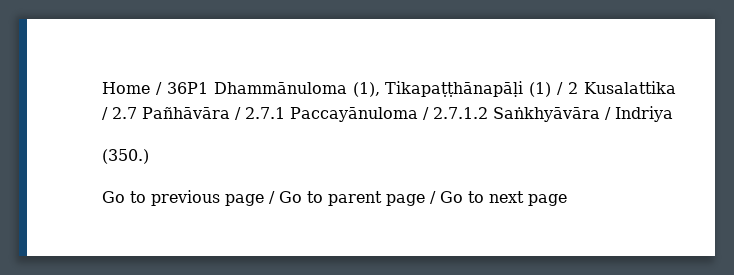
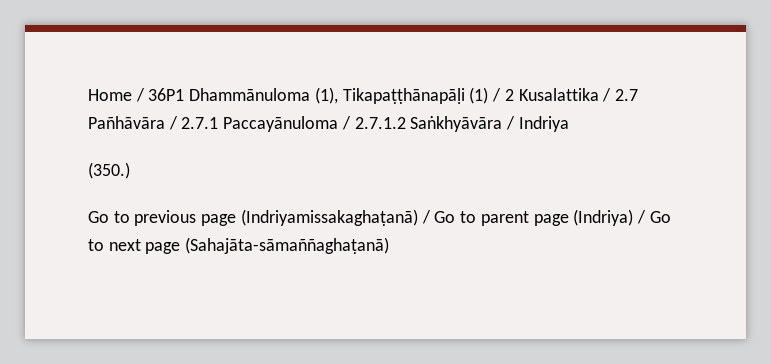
(264, 200) none -> [240,209,418,226] (Indriyamissakaghaṭanā)
(425, 200) none -> [573,209,634,226] (Indriya)
(567, 200) none -> [185,237,390,254] (Sahajāta-sāmaññaghaṭanā)

